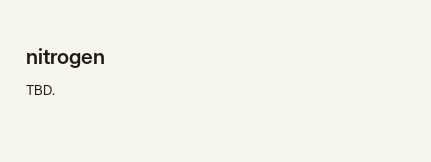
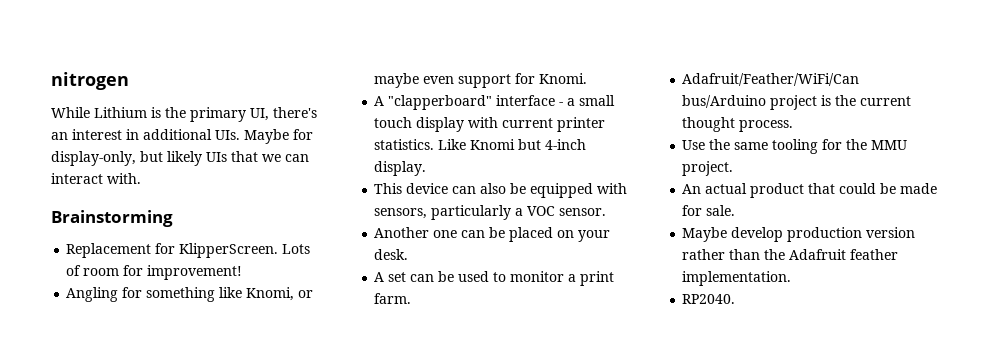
[26,85,55,95] TBD. -> [51,107,317,122] [51,129,313,144] [51,151,309,166] [51,173,141,184] [51,210,173,227] [66,243,311,258] [66,265,243,280] [66,287,314,302] [374,73,588,88] [374,95,616,110] [374,117,606,132] [374,139,587,150] [374,161,427,176] [374,183,628,198] [374,205,607,220] [374,227,611,242] [374,249,409,260] [374,271,615,286] [374,293,412,304] [682,73,860,86] [682,95,912,110] [682,117,794,132] [682,139,908,154] [682,161,734,176] [682,183,938,198] [682,205,736,216] [682,227,916,242] [682,249,899,260] [682,271,792,286] [682,294,736,304] While Lithium is the primary UI, there's an interest in additional UIs. Maybe for display-only, but likely UIs that we can interact with. // Brainstorming // Replacement for KlipperScreen. Lots of room for improvement! // Angling for something like Knomi, or maybe even support for Knomi. // A "clapperboard" interface - a small touch display with current printer statistics. Like Knomi but 4-inch display. // This device can also be equipped with sensors, particularly a VOC sensor. // Another one can be placed on your desk. // A set can be used to monitor a print farm. // Adafruit/Feather/WiFi/Can bus/Arduino project is the current thought process. // Use the same tooling for the MMU project. // An actual product that could be made for sale. // Maybe develop production version rather than the Adafruit feather implementation. // RP2040.

